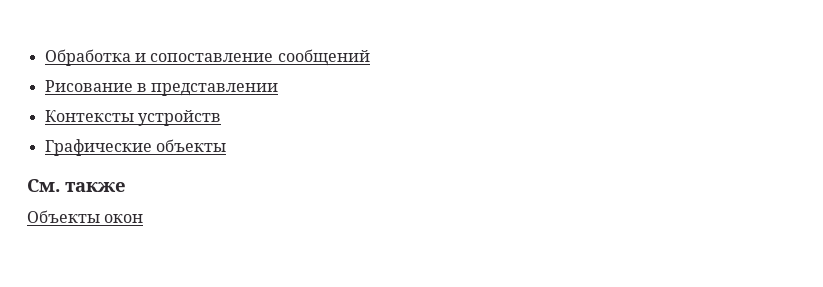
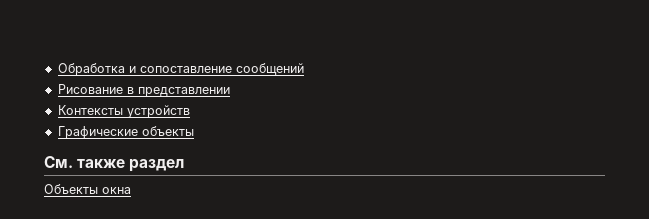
(126, 187) none -> [129,159,185,172] раздел
[104,214,144,223] окон -> [102,187,131,194] окна

